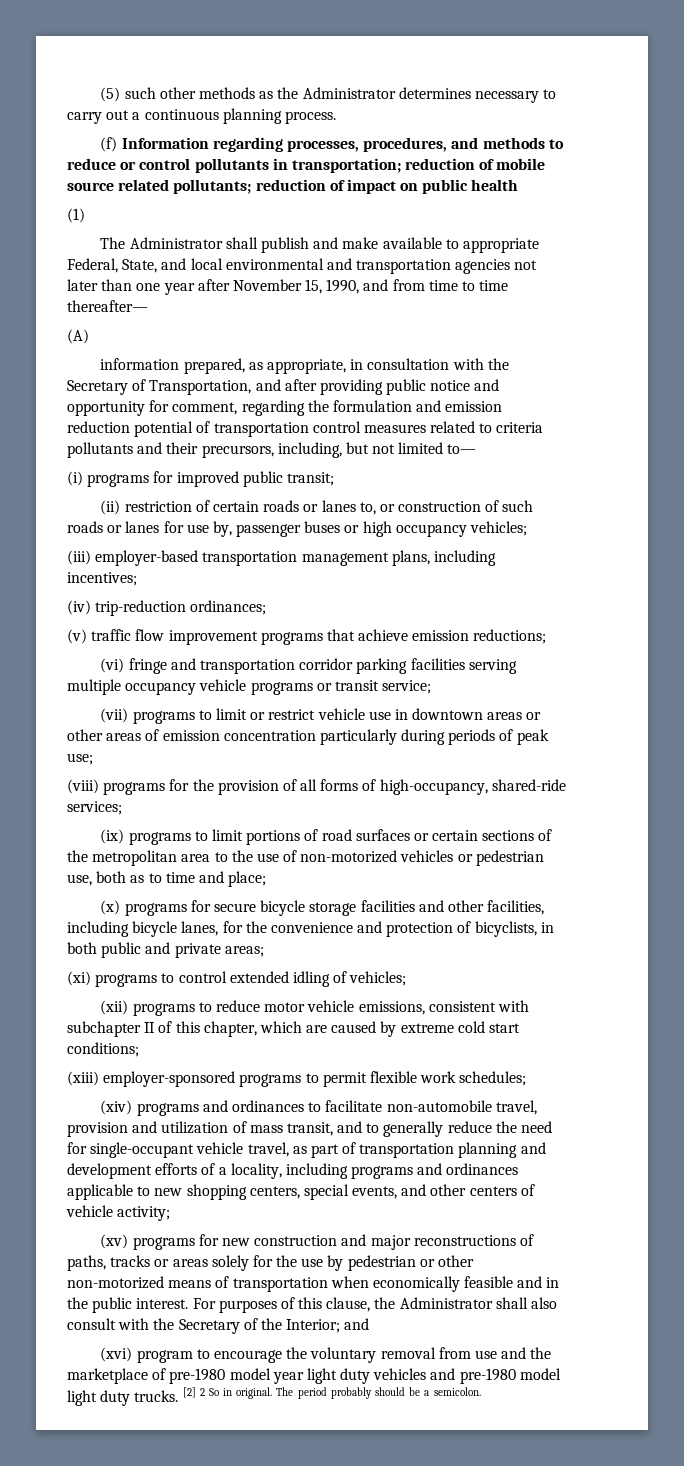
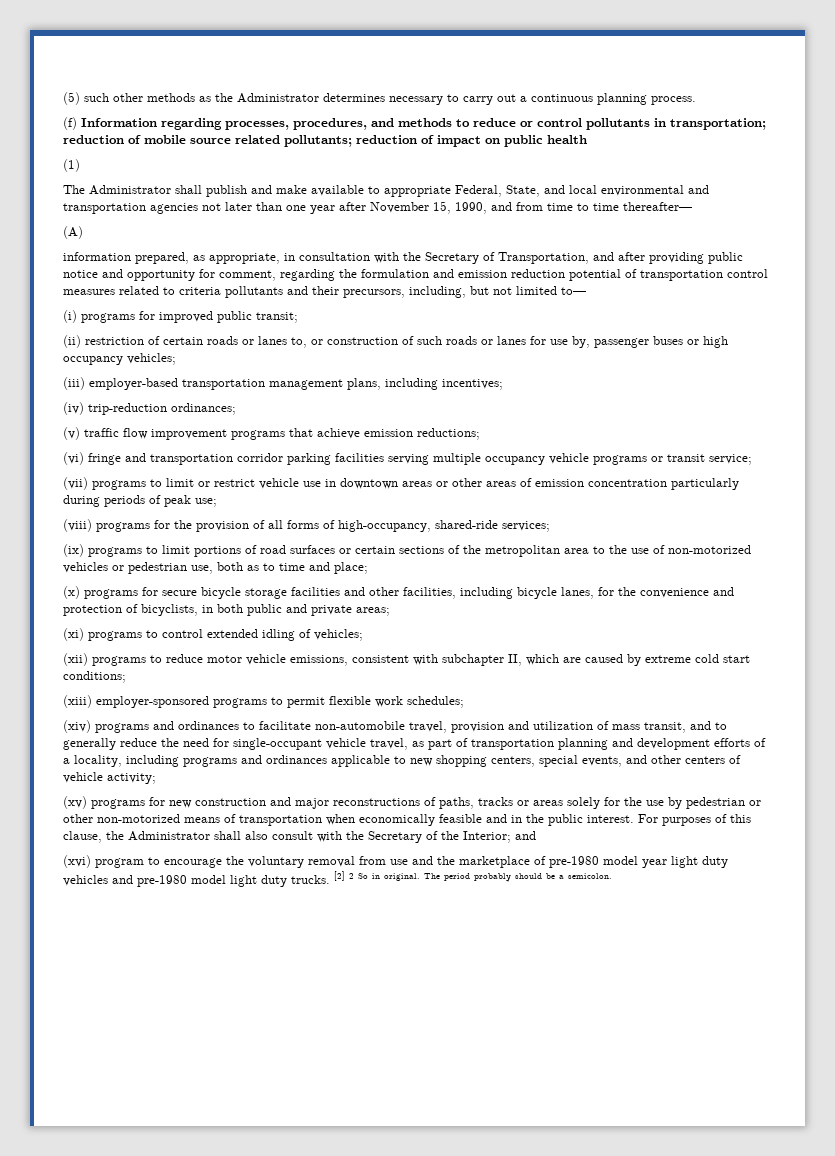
[144,1021,257,1037] II of this chapter, -> [508,654,522,666] II,

